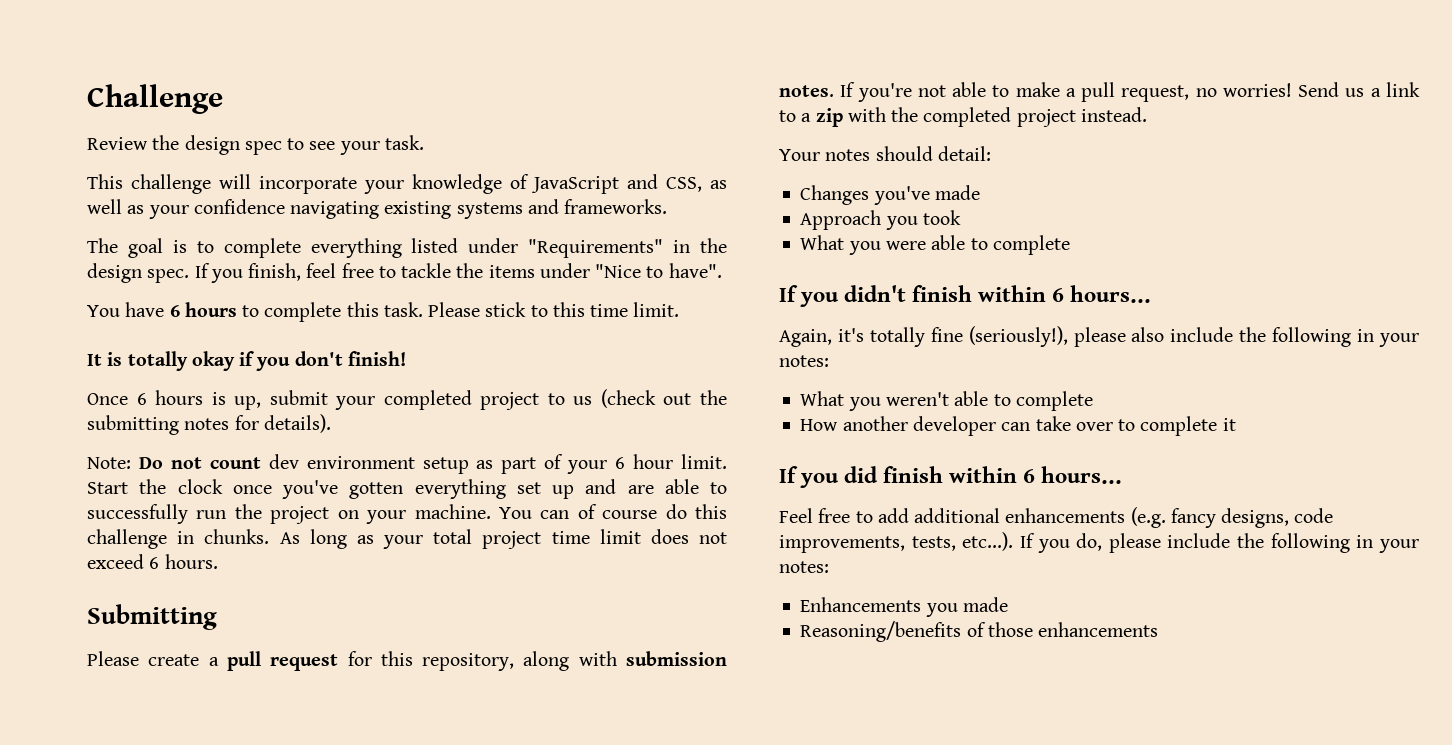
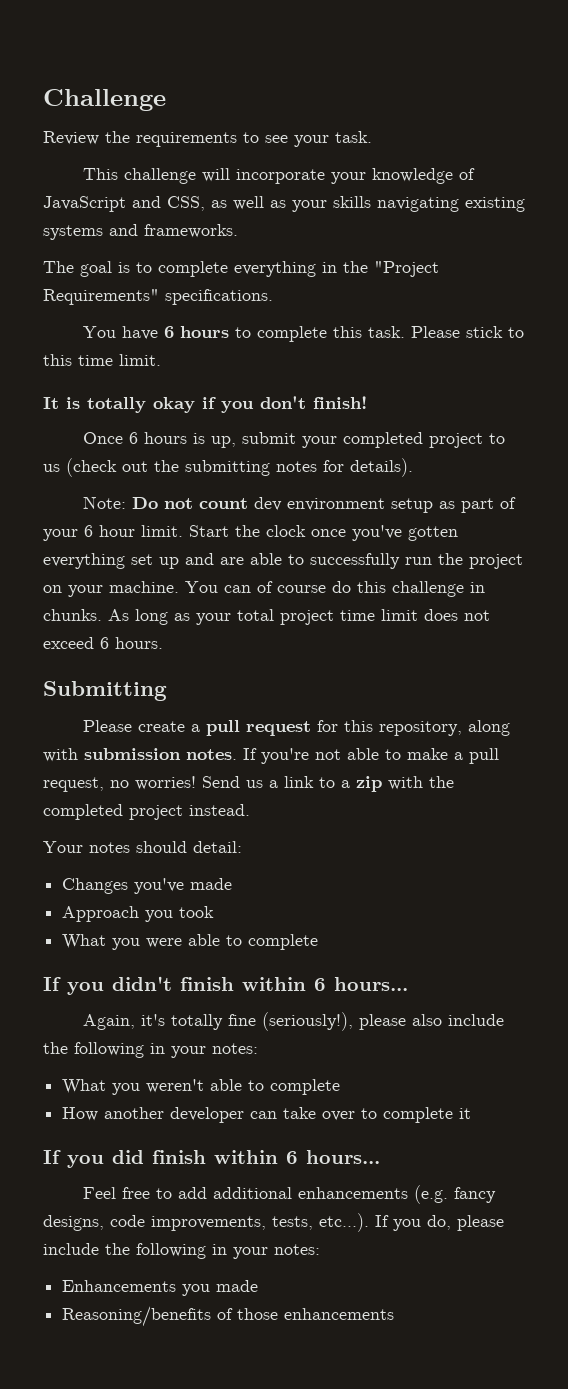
[184,135,282,155] design spec -> [136,132,237,147] requirements
[193,199,285,214] confidence -> [333,196,371,208] skills
[411,238,727,258] [87,263,722,283] listed under "Requirements" in the design spec. If you finish, feel free to tackle the items under "Nice to have". -> [322,261,439,277] [43,289,273,305] in the "Project Requirements" specifications.

